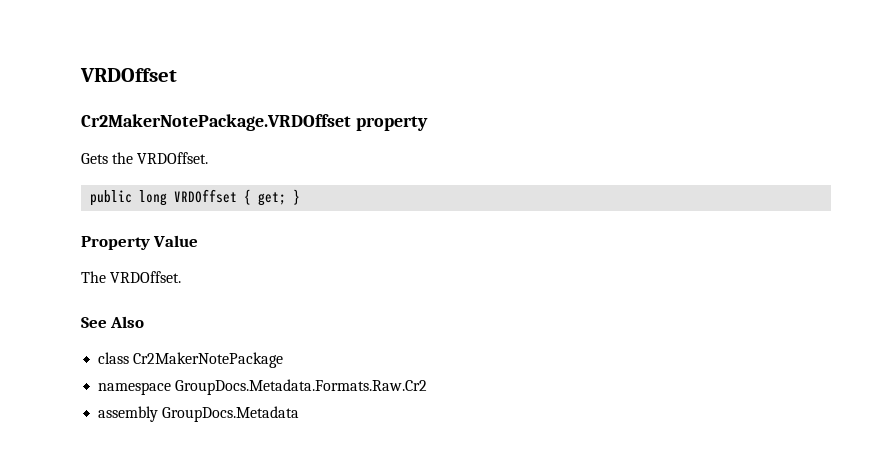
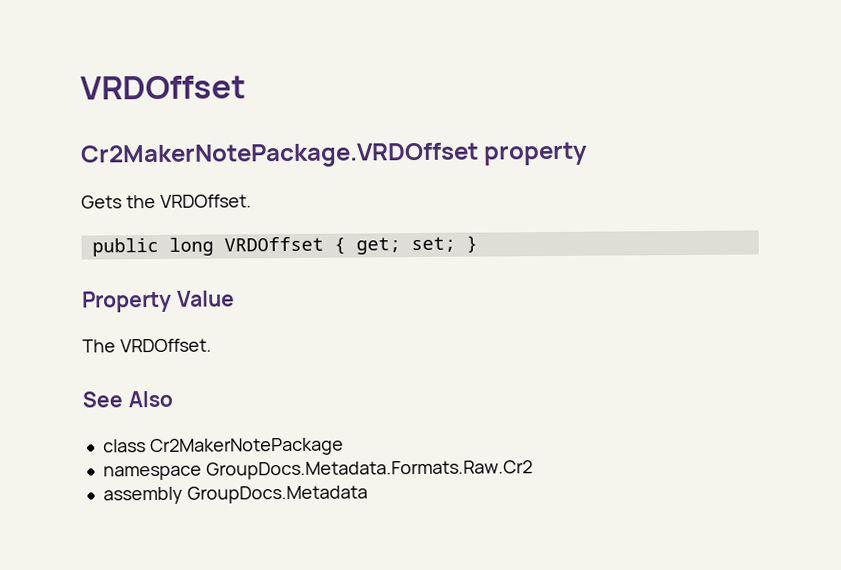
(287, 199) none -> [410,236,456,253] set;

